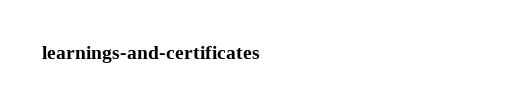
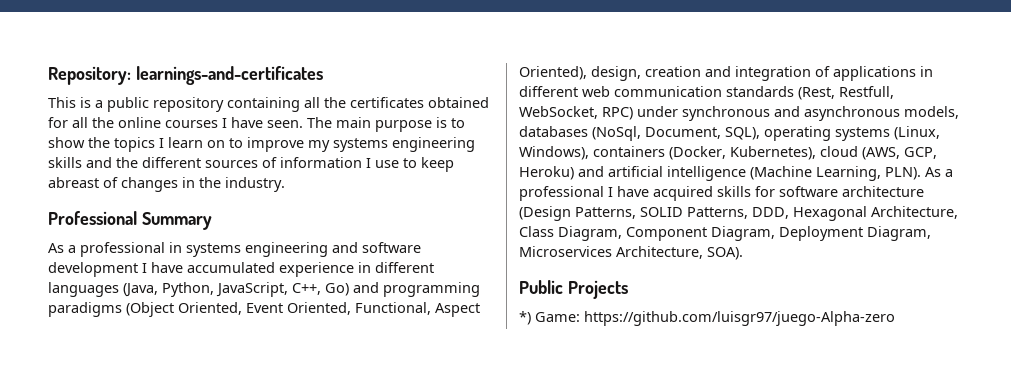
(42, 54) none -> [48,66,131,85] Repository:
(260, 54) none -> [48,97,489,112] [48,117,465,132] [48,137,475,152] [48,157,454,172] [48,177,285,192] [48,211,212,230] [48,242,421,257] [48,262,434,277] [48,282,480,297] [48,302,480,317] [519,66,933,81] [519,86,894,100] [519,106,959,121] [519,126,940,141] [519,146,937,160] [519,166,953,181] [519,186,924,201] [519,206,958,221] [519,226,931,241] [519,246,743,260] [519,280,628,299] [519,311,895,326] // This is a public repository containing all the certificates obtained for all the online courses I have seen. The main purpose is to show the topics I learn on to improve my systems engineering skills and the different sources of information I use to keep abreast of changes in the industry. // Professional Summary // As a professional in systems engineering and software development I have accumulated experience in different languages (Java, Python, JavaScript, C++, Go) and programming paradigms (Object Oriented, Event Oriented, Functional, Aspect Oriented), design, creation and integration of applications in different web communication standards (Rest, Restfull, WebSocket, RPC) under synchronous and asynchronous models, databases (NoSql, Document, SQL), operating systems (Linux, Windows), containers (Docker, Kubernetes), cloud (AWS, GCP, Heroku) and artificial intelligence (Machine Learning, PLN). As a professional I have acquired skills for software architecture (Design Patterns, SOLID Patterns, DDD, Hexagonal Architecture, Class Diagram, Component Diagram, Deployment Diagram, Microservices Architecture, SOA). // Public Projects // *) Game: https://github.com/luisgr97/juego-Alpha-zero

